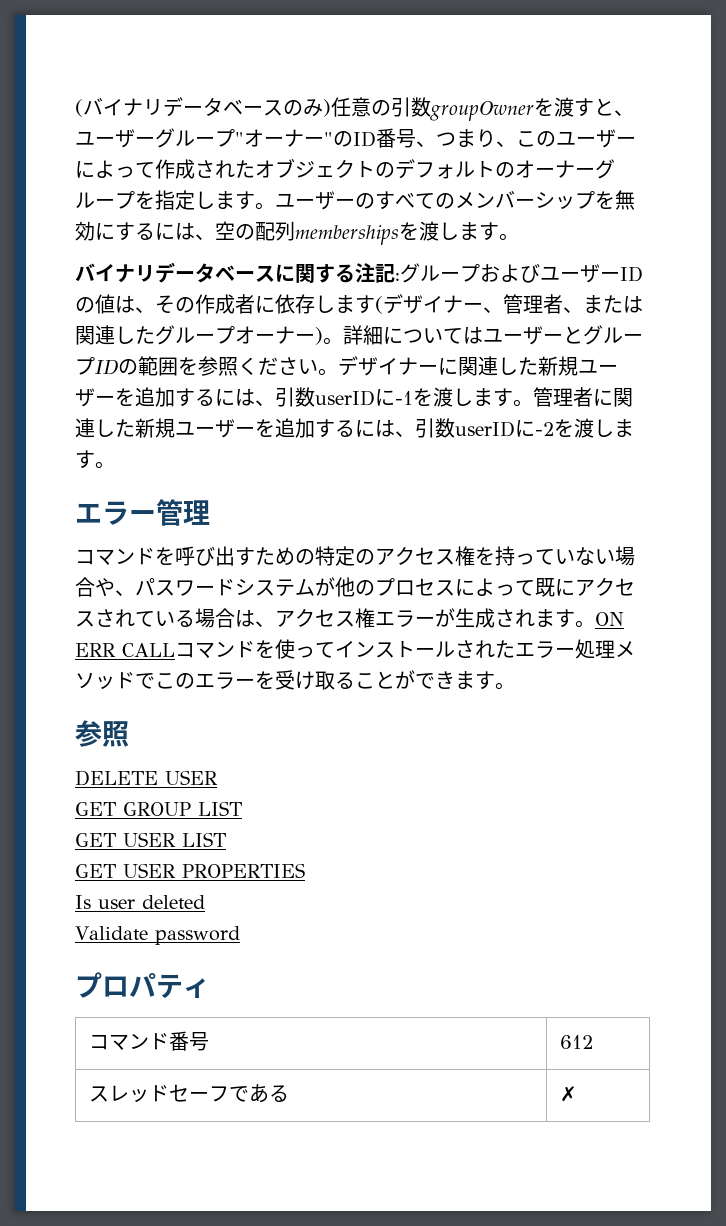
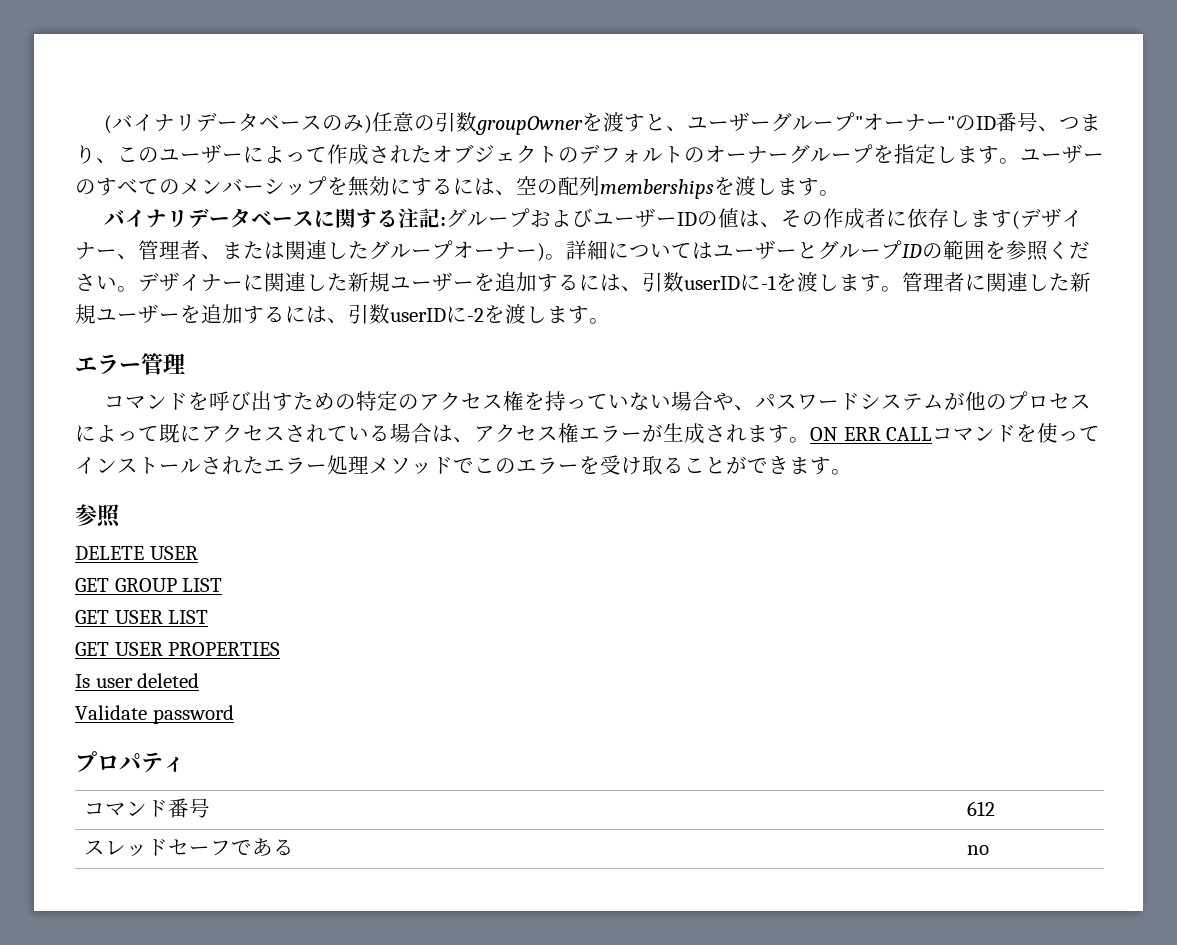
[560,1086,578,1102] ✗ -> [966,845,989,855] no

